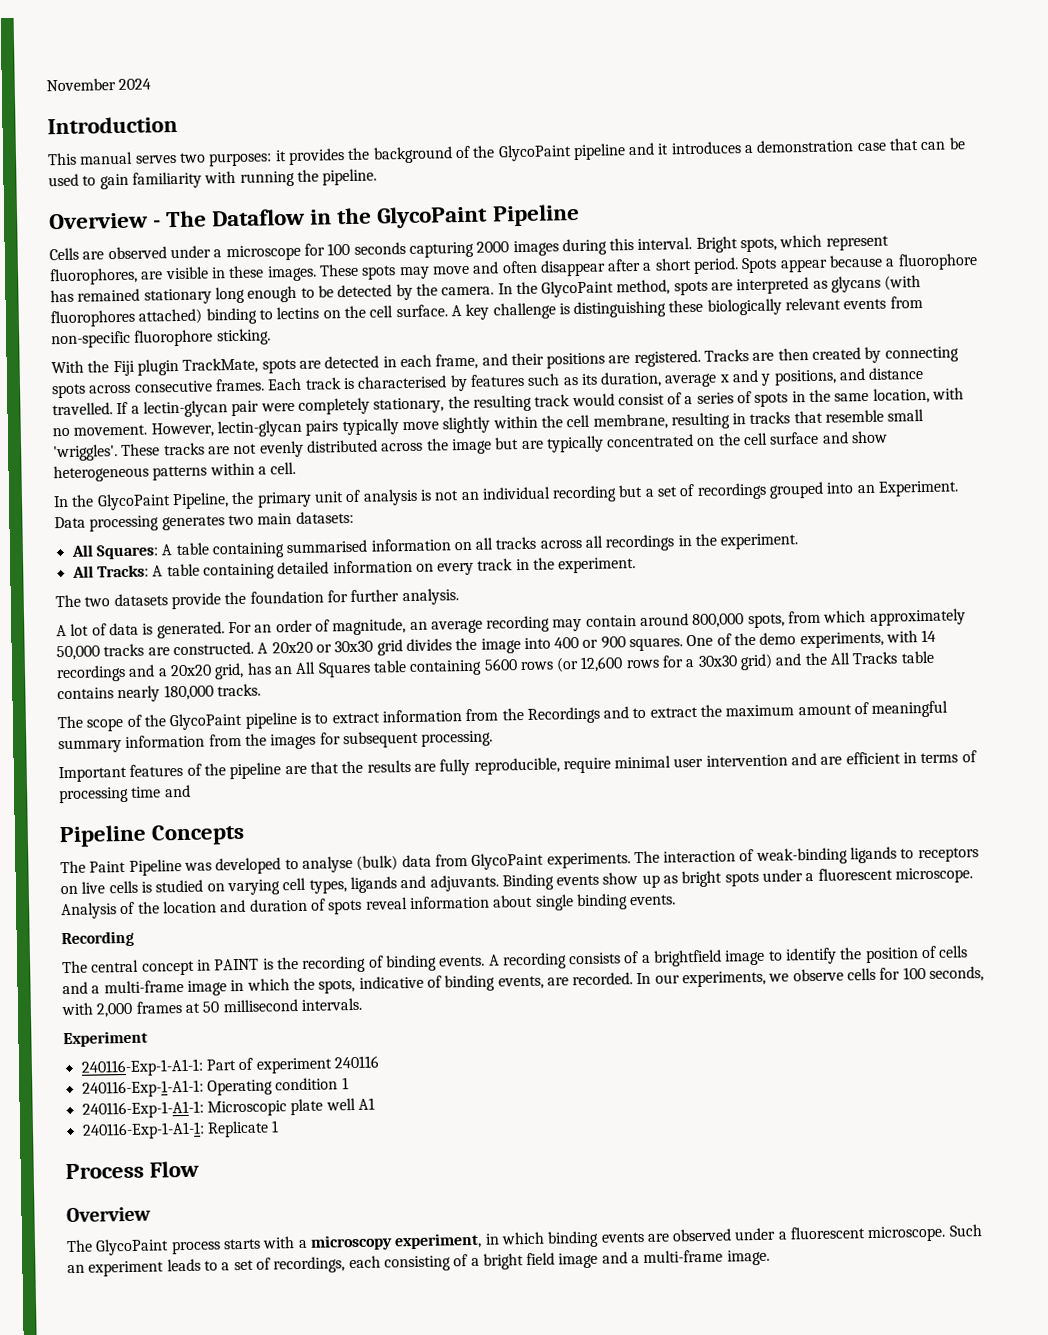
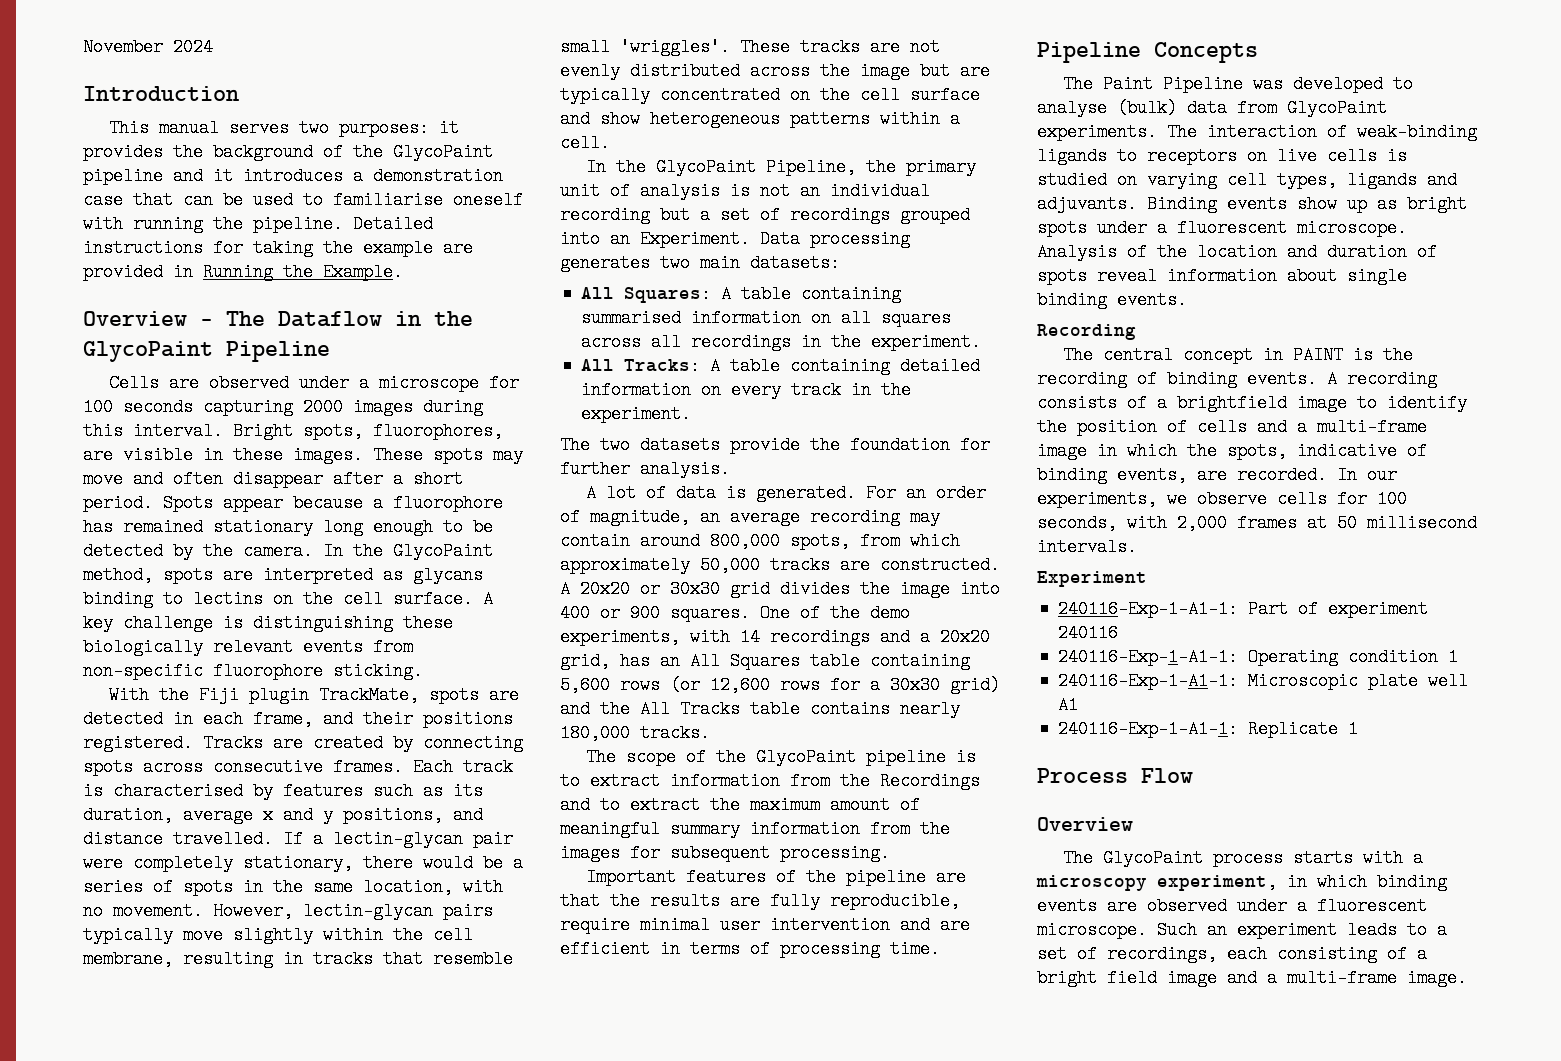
[99,171,202,190] gain familiarity -> [333,191,523,209] familiarise oneself
(378, 177) none -> [353,215,433,233] [83,239,473,257] [83,263,403,281] Detailed instructions for taking the example are provided in Running the Example.
[779,234,889,251] which represent -> (363, 431) none
[884,275,922,291] [50,308,203,328] (with fluorophores attached) -> (483, 575) none
[608,355,631,364] are -> (513, 719) none
[777,347,809,361] then -> (303, 743) none
[447,392,683,412] the resulting track would consist of -> [363,854,503,872] there would be
[495,536,537,550] tracks -> [881,309,952,327] squares
[483,658,518,671] 5600 -> [560,676,610,694] 5,600
[131,784,191,798] time and -> [890,940,940,958] time.

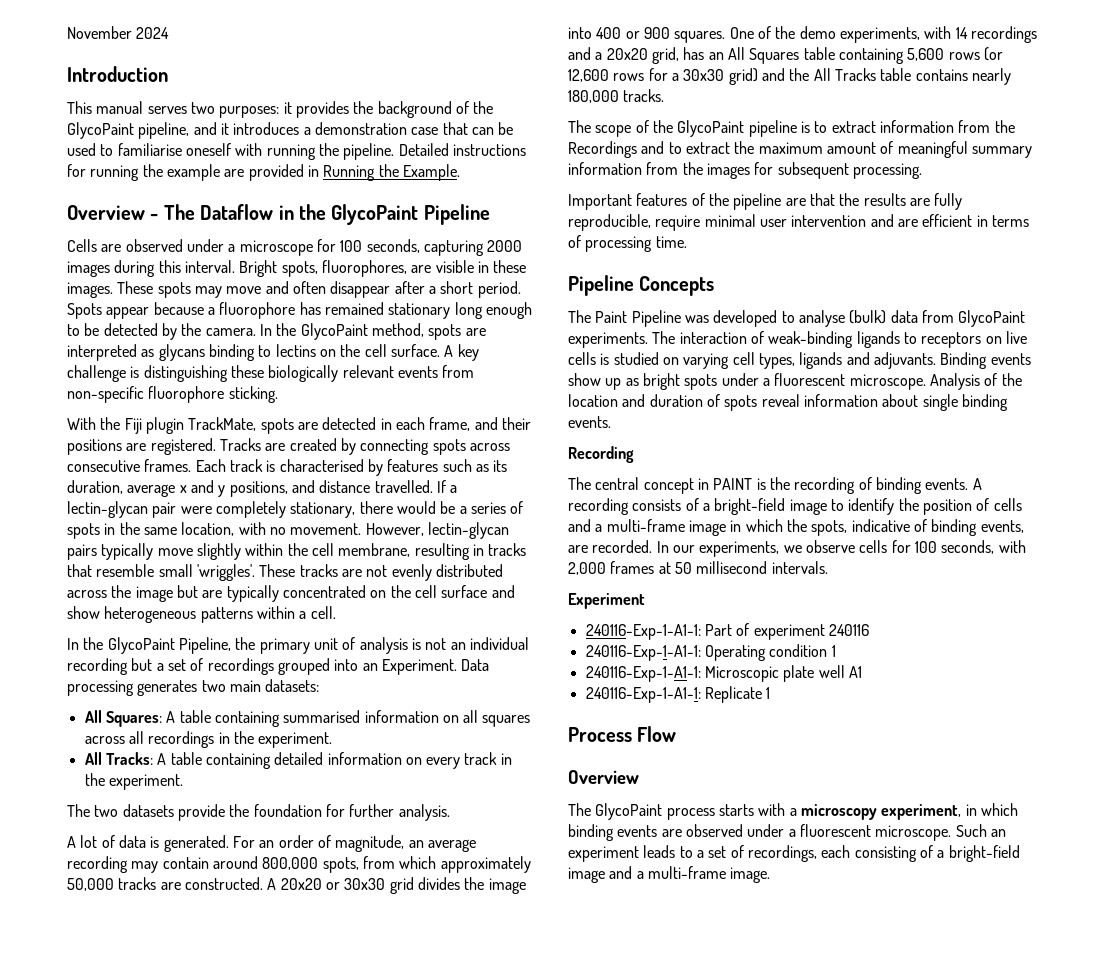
[83,167,163,185] pipeline -> [138,122,190,139] pipeline,
[253,239,313,257] taking -> [90,165,140,181] running
[123,398,193,416] seconds -> [366,239,420,253] seconds,
(513, 719) none -> [126,443,147,451] are
[1177,394,1287,412] brightfield -> [714,498,786,515] bright-field
[1037,969,1157,987] bright field -> [948,845,1020,862] bright-field

